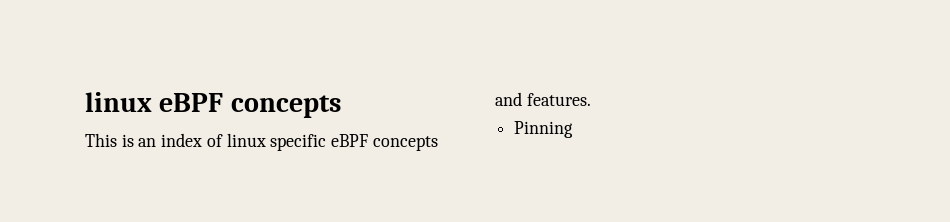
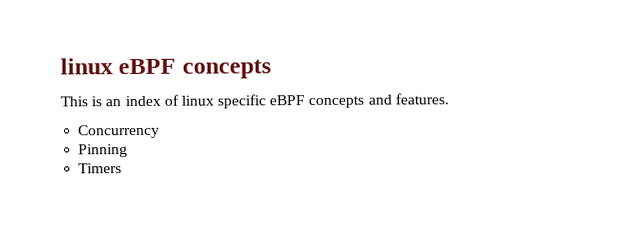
(591, 99) none -> [78,124,161,139] // Concurrency
(574, 129) none -> [78,163,123,174] // Timers

